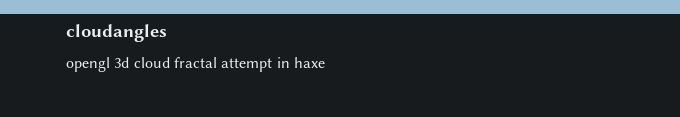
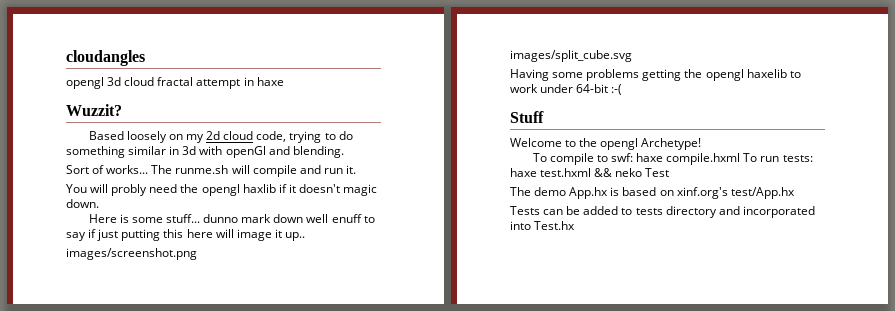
(325, 62) none -> [66,104,122,116] [88,131,353,143] [66,146,344,158] [66,165,356,177] [66,184,378,196] [66,199,99,208] [88,214,375,223] [66,229,305,241] [66,248,197,260] [510,50,632,62] [510,69,801,81] [510,84,623,95] [510,111,544,123] [510,138,702,150] [532,153,813,165] [510,168,670,177] [510,187,795,199] [510,206,815,218] [510,221,576,230] // Wuzzit? // Based loosely on my 2d cloud code, trying to do something similar in 3d with openGl and blending. // Sort of works... The runme.sh will compile and run it. // You will probly need the opengl haxlib if it doesn't magic down. // Here is some stuff... dunno mark down well enuff to say if just putting this here will image it up.. // images/screenshot.png // images/split_cube.svg // Having some problems getting the opengl haxelib to work under 64-bit :-( // Stuff // Welcome to the opengl Archetype! // To compile to swf: haxe compile.hxml To run tests: haxe test.hxml && neko Test // The demo App.hx is based on xinf.org's test/App.hx // Tests can be added to tests directory and incorporated into Test.hx

